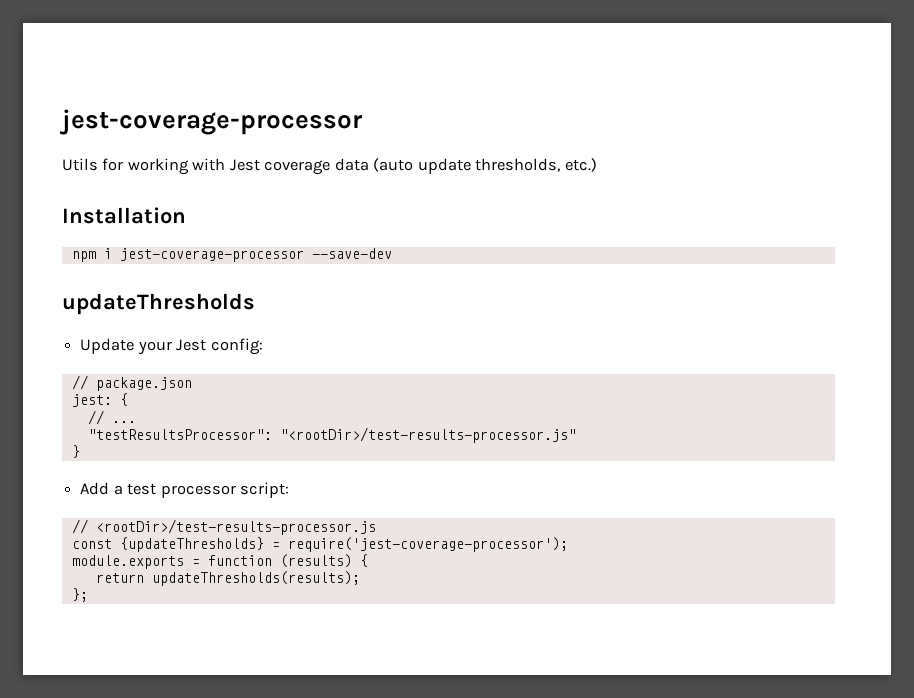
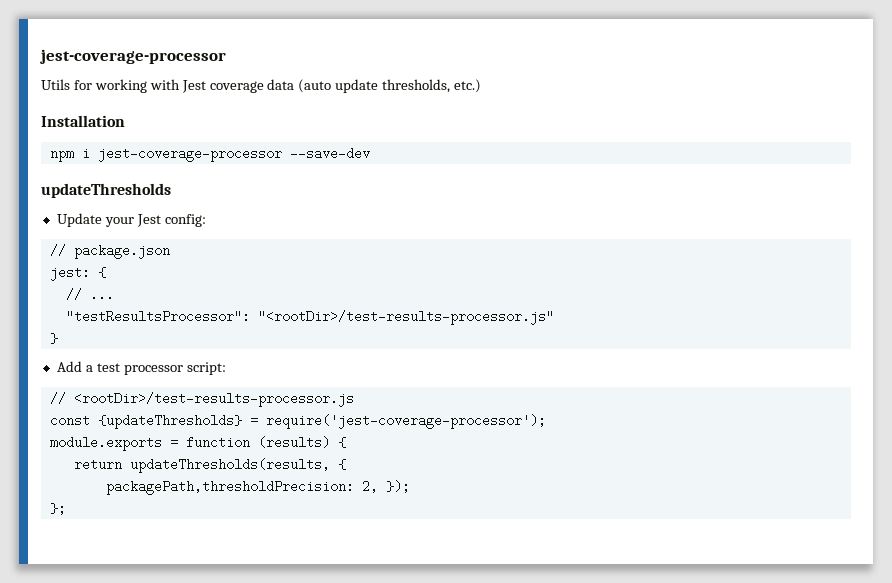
[151,571,360,586] updateThresholds(results); -> [129,458,346,473] [105,480,410,495] updateThresholds(results, { // packagePath,thresholdPrecision: 2, });

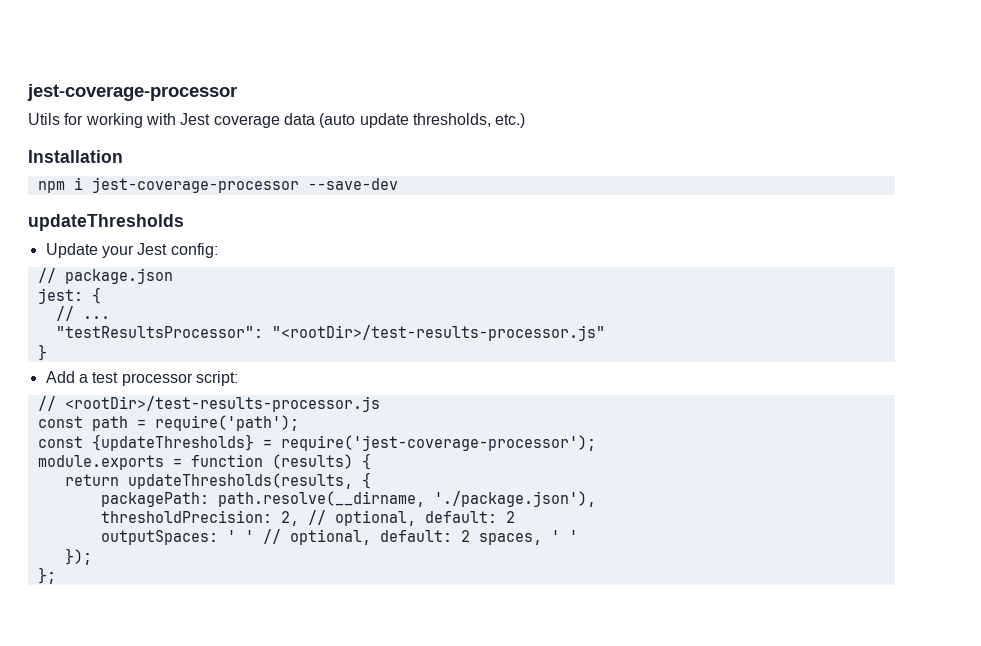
(354, 399) none -> [37,415,299,431] // const path = require('path');
[105,480,378,495] packagePath,thresholdPrecision: 2, -> [100,491,596,507] [100,510,515,526] [100,529,578,545] packagePath: path.resolve(__dirname, './package.json'), // thresholdPrecision: 2, // optional, default: 2 // outputSpaces: ' ' // optional, default: 2 spaces, ' ' //

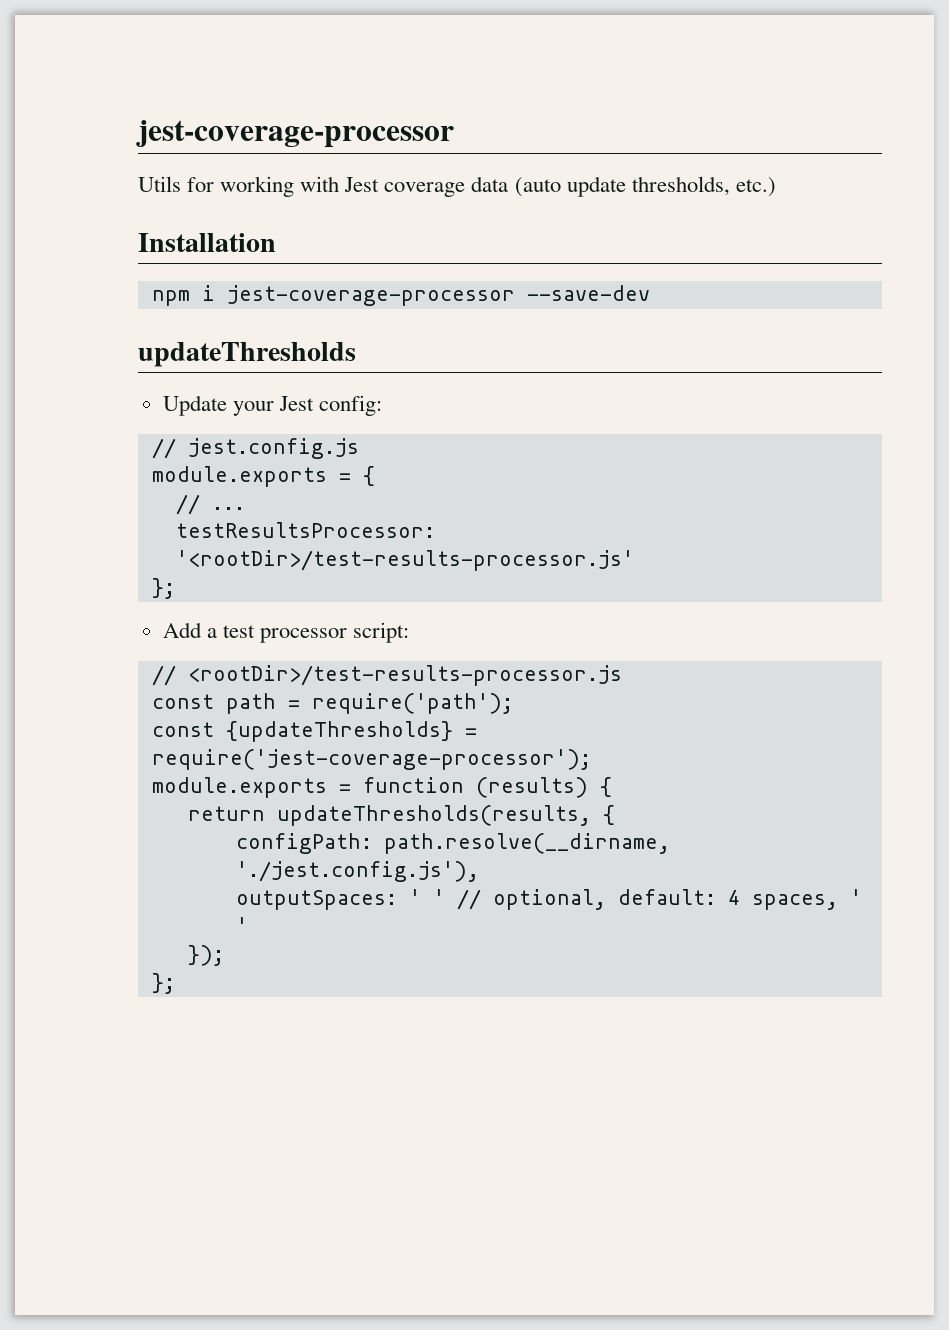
[64,268,173,284] [37,288,83,304] package.json // jest: -> [187,438,359,459] [151,466,351,487] jest.config.js // module.exports =
[55,325,605,341] [37,344,47,361] "testResultsProcessor": "<rootDir>/test-results-processor.js" // } -> [175,522,435,538] [175,550,634,571] [151,578,175,599] testResultsProcessor: '<rootDir>/test-results-processor.js' // };
[100,491,596,507] [100,510,515,526] packagePath: path.resolve(__dirname, './package.json'), // thresholdPrecision: 2, // optional, default: 2 -> [235,833,670,854] [235,861,479,882] configPath: path.resolve(__dirname, './jest.config.js'),
[460,530,470,542] 2 -> [727,890,740,905] 4

